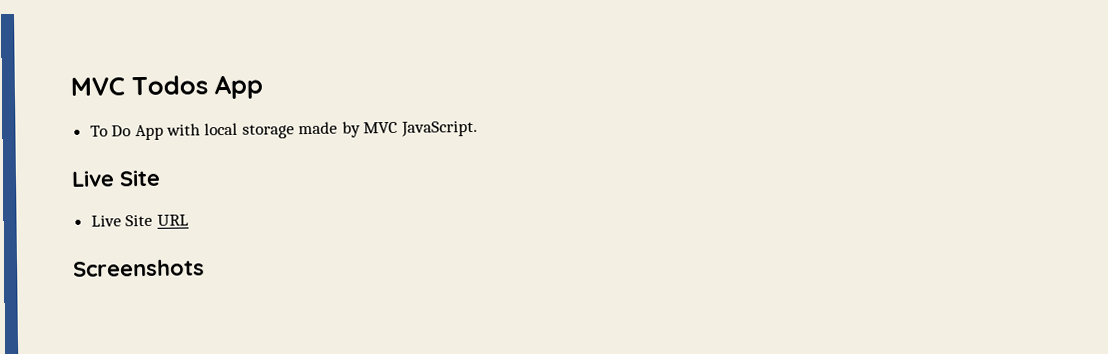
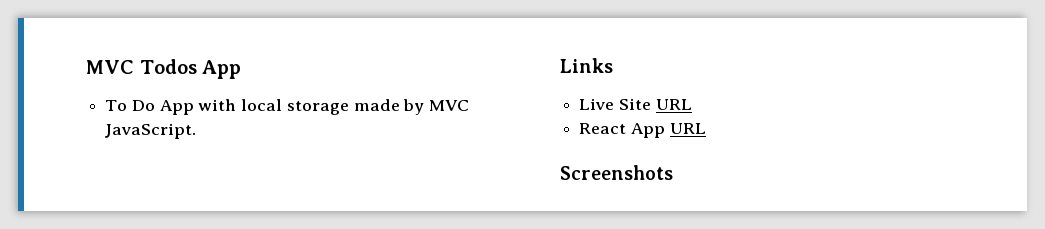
[71,169,161,187] Live Site -> [560,58,613,73] Links
(189, 220) none -> [579,123,706,138] // React App URL

